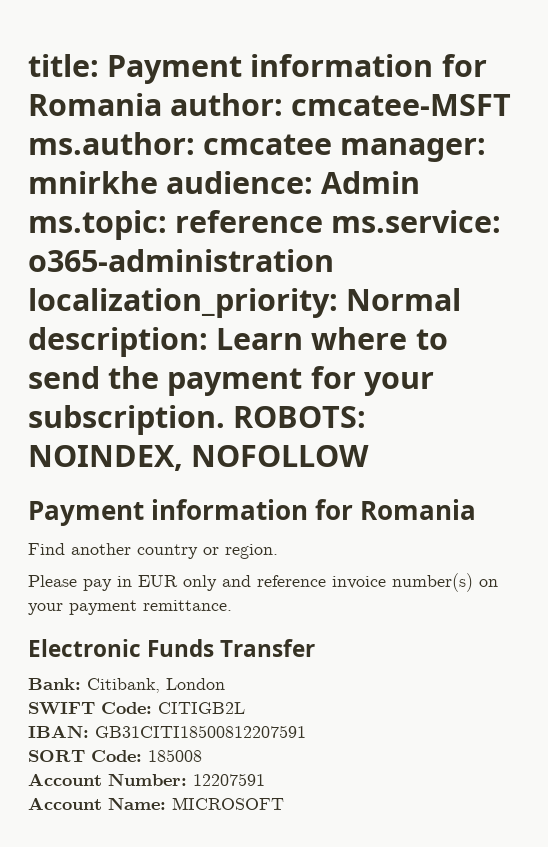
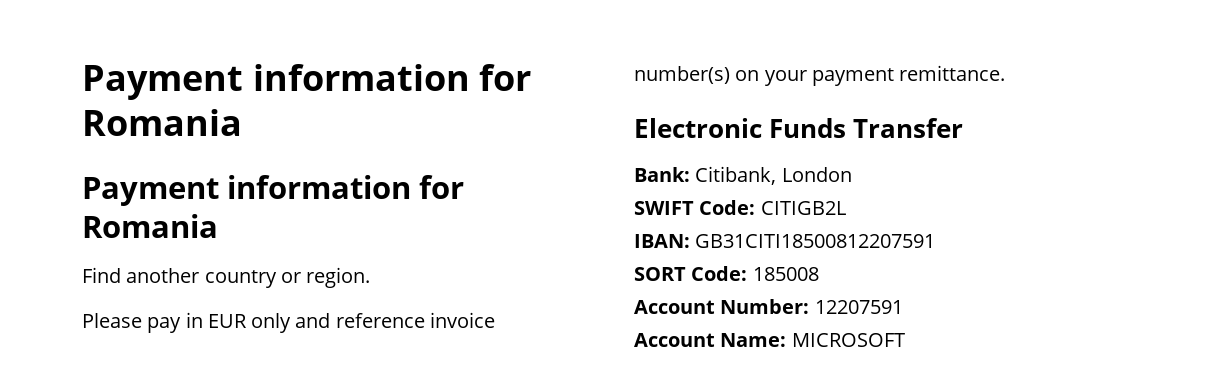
[28,54,487,84] [28,93,512,116] [28,132,487,162] [28,171,421,194] [28,210,502,240] [28,249,334,272] [28,288,462,318] [28,327,448,357] [28,366,434,396] [28,405,367,435] [28,445,370,471] title: Payment information for Romania author: cmcatee-MSFT ms.author: cmcatee manager: mnirkhe audience: Admin ms.topic: reference ms.service: o365-administration localization_priority: Normal description: Learn where to send the payment for your subscription. ROBOTS: NOINDEX, NOFOLLOW -> [82,64,532,100] [82,109,242,136] Payment information for Romania

